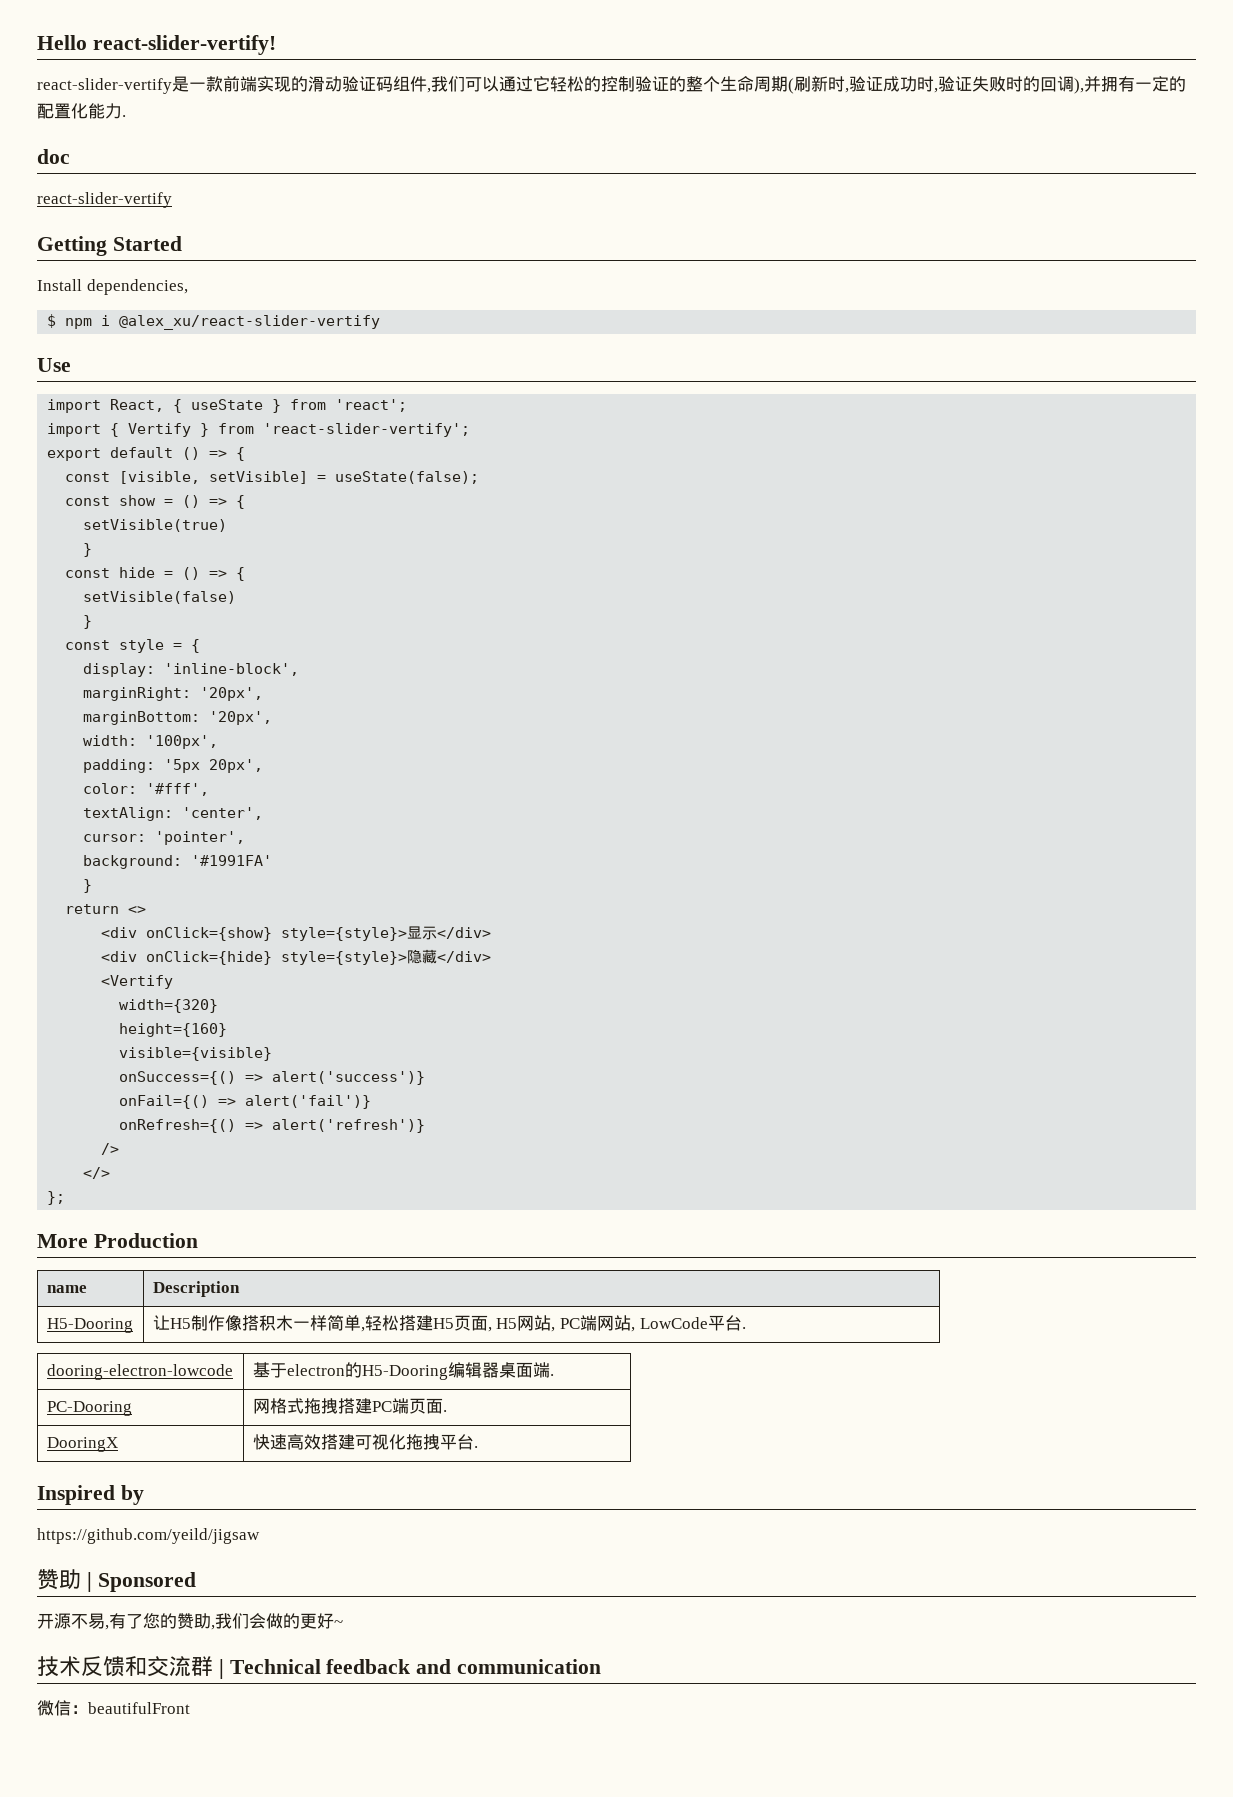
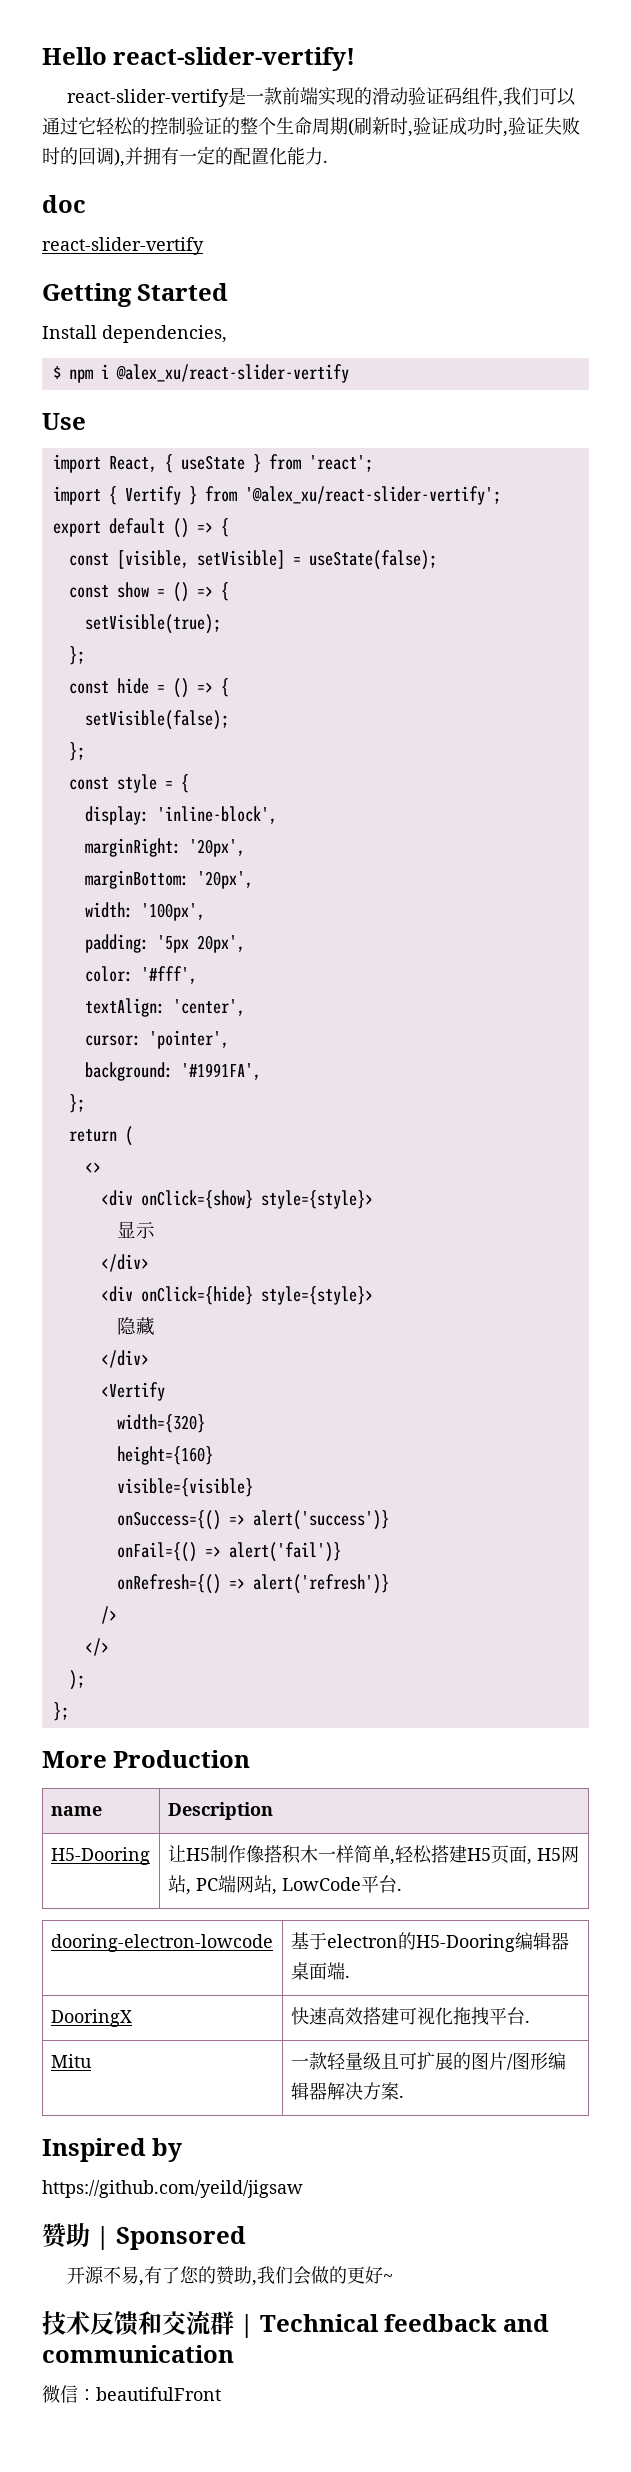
[263,423,471,437] 'react-slider-vertify'; -> [244,486,501,505] '@alex_xu/react-slider-vertify';
[83,519,228,532] [83,543,93,557] setVisible(true) // } -> [84,614,221,634] [68,646,85,665] setVisible(true); // };
[83,591,237,604] [83,615,93,629] setVisible(false) // } -> [84,710,229,730] [68,742,85,761] setVisible(false); // };
[191,855,273,866] [83,879,93,893] '#1991FA' // } -> [180,1063,261,1080] [68,1094,85,1113] '#1991FA', // };
(120, 909) none -> [124,1126,133,1146] ( //
(408, 934) none -> (373, 1199) //
(438, 933) none -> (155, 1230) //
(408, 958) none -> (373, 1295) //
(438, 956) none -> (155, 1326) //
(111, 1173) none -> [68,1670,85,1690] // );
[46,1401,132,1416] [252,1398,447,1414] // PC-Dooring | 网格式拖拽搭建PC端页面. -> (350, 1976) none
(478, 1447) none -> [50,2054,92,2068] [290,2052,566,2070] [290,2082,404,2100] // Mitu | 一款轻量级且可扩展的图片/图形编辑器解决方案.

